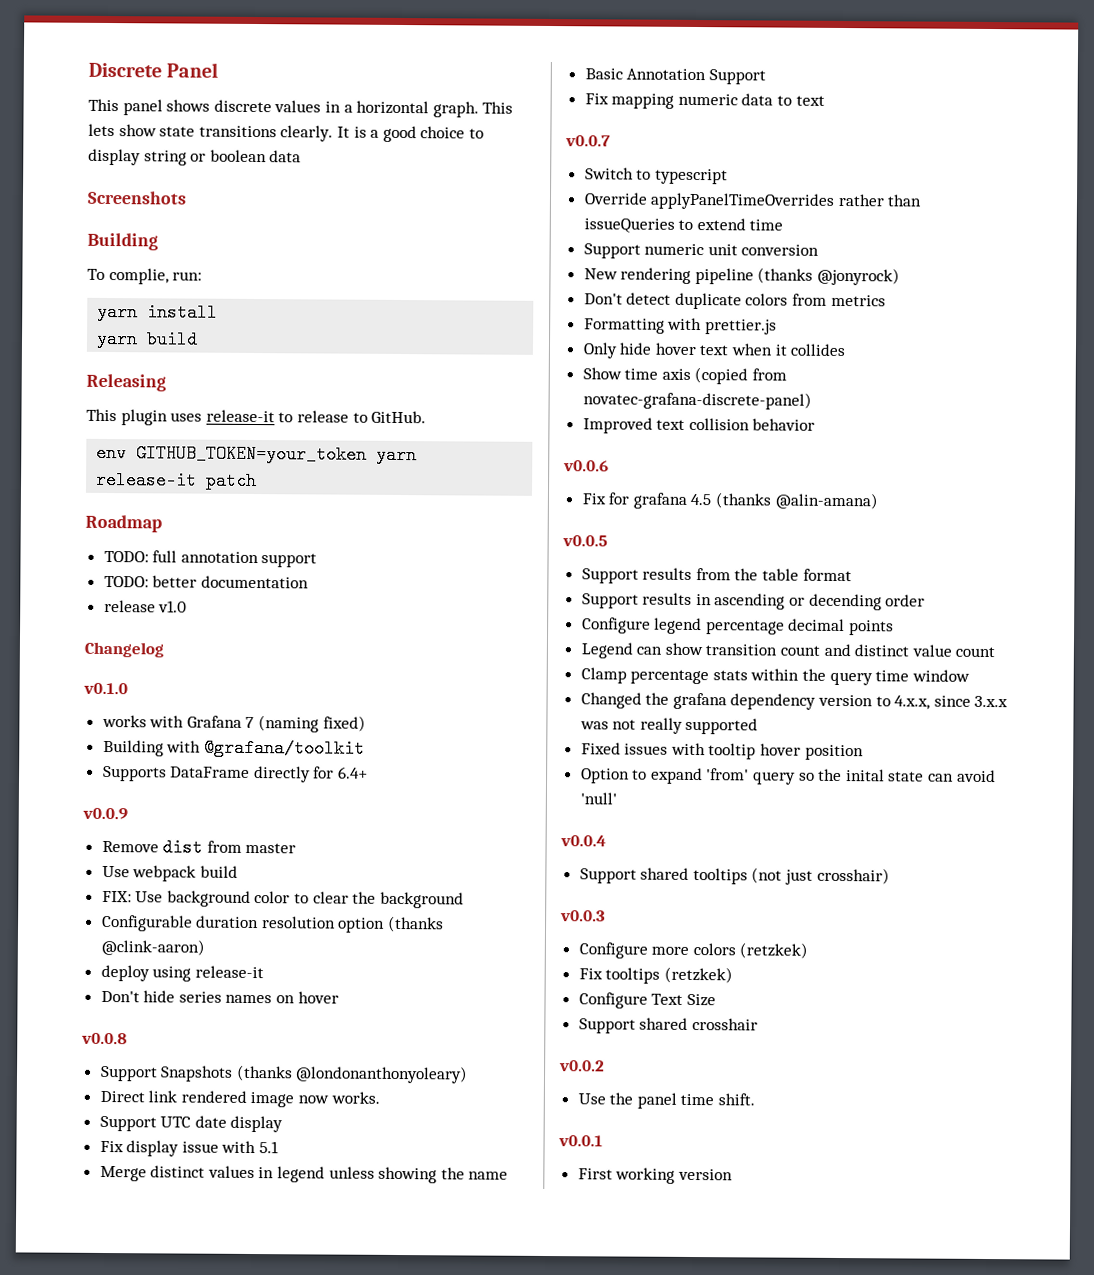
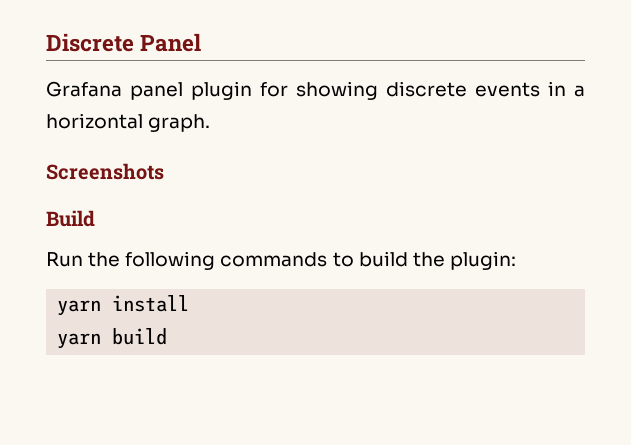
[88,98,514,118] [88,123,484,143] [88,148,302,166] [87,190,187,205] [87,232,158,251] [87,268,203,285] [97,302,219,322] [96,329,199,349] [86,373,166,392] [86,408,427,426] [96,443,418,465] [96,470,258,491] [85,514,162,533] [103,550,318,568] [103,575,309,589] [103,599,188,613] [84,641,164,658] [83,682,128,695] [101,714,366,733] [102,738,365,758] [102,765,369,783] [82,807,128,820] [101,838,297,857] [101,865,238,882] [101,890,464,909] [100,914,445,933] [100,938,205,956] [100,964,264,982] [100,990,339,1004] [81,1032,127,1045] [99,1064,469,1084] [99,1090,380,1108] [99,1115,284,1133] [99,1140,280,1157] [99,1165,509,1184] [584,68,766,85] [584,93,825,109] [565,135,611,147] [584,167,728,185] [583,192,923,210] [583,218,784,233] [583,243,820,259] [583,267,901,286] [583,292,886,310] [583,317,777,335] [582,342,847,359] [582,367,788,385] [582,391,812,410] [582,417,816,434] [563,460,609,472] [581,492,878,510] [562,535,608,547] [581,567,852,584] [581,592,926,611] [581,617,895,636] [580,642,996,659] [580,667,970,686] [580,692,1009,710] [579,717,759,735] [580,742,864,761] [580,767,996,785] [579,792,617,805] [560,835,606,847] [579,867,890,885] [560,910,606,922] [578,942,809,959] [578,966,733,984] [578,992,716,1009] [578,1017,758,1034] [559,1060,605,1072] [577,1092,756,1109] [558,1135,603,1147] [577,1167,733,1184] This panel shows discrete values in a horizontal graph. This lets show state transitions clearly. It is a good choice to display string or boolean data // Screenshots // Building // To complie, run: // yarn install // yarn build // Releasing // This plugin uses release-it to release to GitHub. // env GITHUB_TOKEN=your_token yarn release-it patch // Roadmap // TODO: full annotation support // TODO: better documentation // release v1.0 // Changelog // v0.1.0 // works with Grafana 7 (naming fixed) // Building with @grafana/toolkit // Supports DataFrame directly for 6.4+ // v0.0.9 // Remove dist from master // Use webpack build // FIX: Use background color to clear the background // Configurable duration resolution option (thanks @clink-aaron) // deploy using release-it // Don't hide series names on hover // v0.0.8 // Support Snapshots (thanks @londonanthonyoleary) // Direct link rendered image now works. // Support UTC date display // Fix display issue with 5.1 // Merge distinct values in legend unless showing the name // Basic Annotation Support // Fix mapping numeric data to text // v0.0.7 // Switch to typescript // Override applyPanelTimeOverrides rather than issueQueries to extend time // Support numeric unit conversion // New rendering pipeline (thanks @jonyrock) // Don't detect duplicate colors from metrics // Formatting with prettier.js // Only hide hover text when it collides // Show time axis (copied from novatec-grafana-discrete-panel) // Improved text collision behavior // v0.0.6 // Fix for grafana 4.5 (thanks @alin-amana) // v0.0.5 // Support results from the table format // Support results in ascending or decending order // Configure legend percentage decimal points // Legend can show transition count and distinct value count // Clamp percentage stats within the query time window // Changed the grafana dependency version to 4.x.x, since 3.x.x was not really supported // Fixed issues with tooltip hover position // Option to expand 'from' query so the inital state can avoid 'null' // v0.0.4 // Support shared tooltips (not just crosshair) // v0.0.3 // Configure more colors (retzkek) // Fix tooltips (retzkek) // Configure Text Size // Support shared crosshair // v0.0.2 // Use the panel time shift. // v0.0.1 // First working version -> [46,81,585,100] [46,113,211,132] [46,163,164,180] [46,210,95,227] [46,251,516,270] [57,295,190,316] [57,328,168,349] Grafana panel plugin for showing discrete events in a horizontal graph. // Screenshots // Build // Run the following commands to build the plugin: // yarn install // yarn build

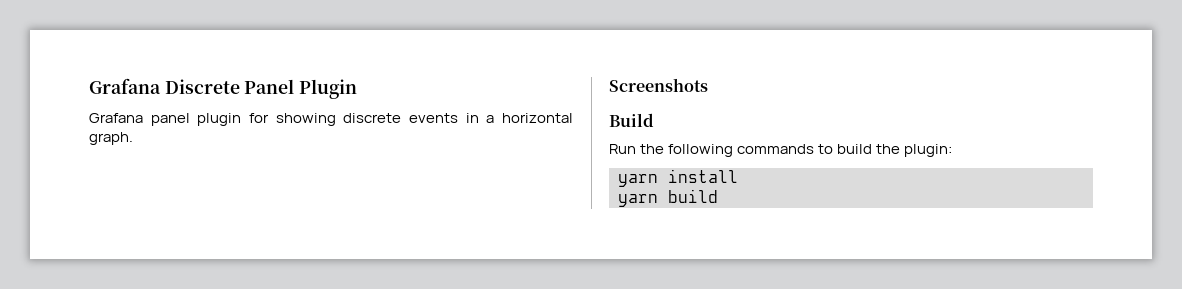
(46, 42) none -> [89,78,161,94] Grafana
(202, 42) none -> [299,79,358,99] Plugin

